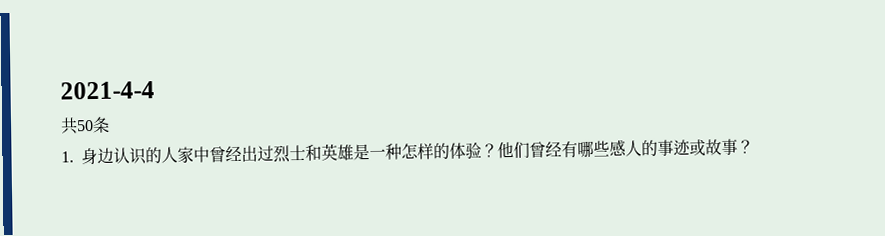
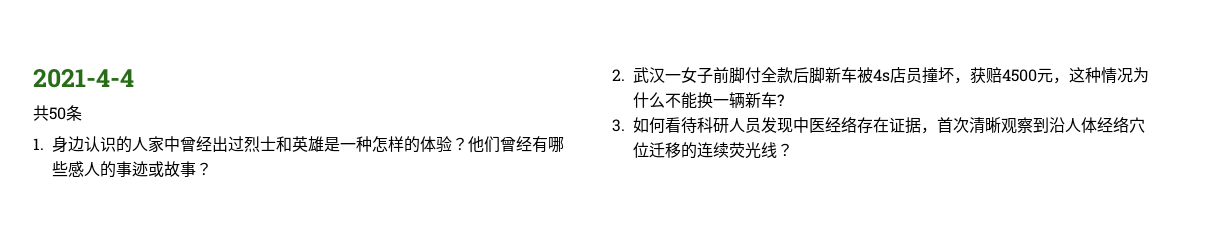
(755, 146) none -> [612,67,1149,84] [633,92,784,109] [612,116,1145,134] [633,142,793,159] // 2.武汉一女子前脚付全款后脚新车被4s店员撞坏，获赔4500元，这种情况为什么不能换一辆新车? // 3.如何看待科研人员发现中医经络存在证据，首次清晰观察到沿人体经络穴位迁移的连续荧光线？

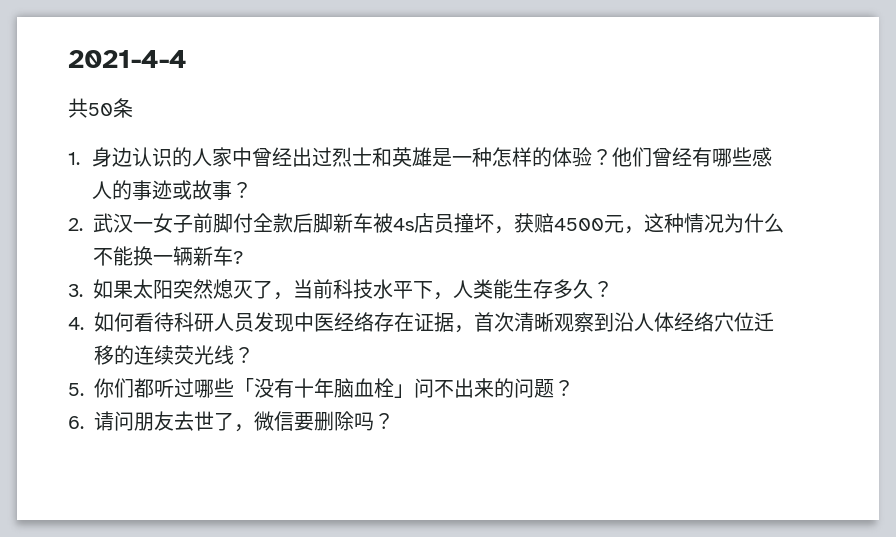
(649, 125) none -> [113,279,613,300] [68,312,114,332] 果太阳突然熄灭了，当前科技水平下，人类能生存多久？ // 4.如
(793, 150) none -> [68,378,574,398] [68,411,394,432] // 5.你们都听过哪些「没有十年脑血栓」问不出来的问题？ // 6.请问朋友去世了，微信要删除吗？

